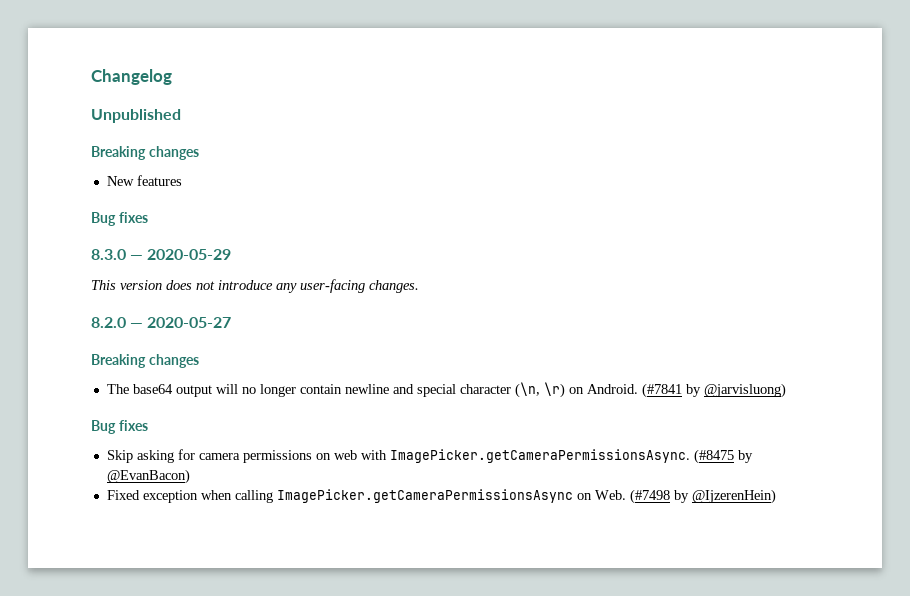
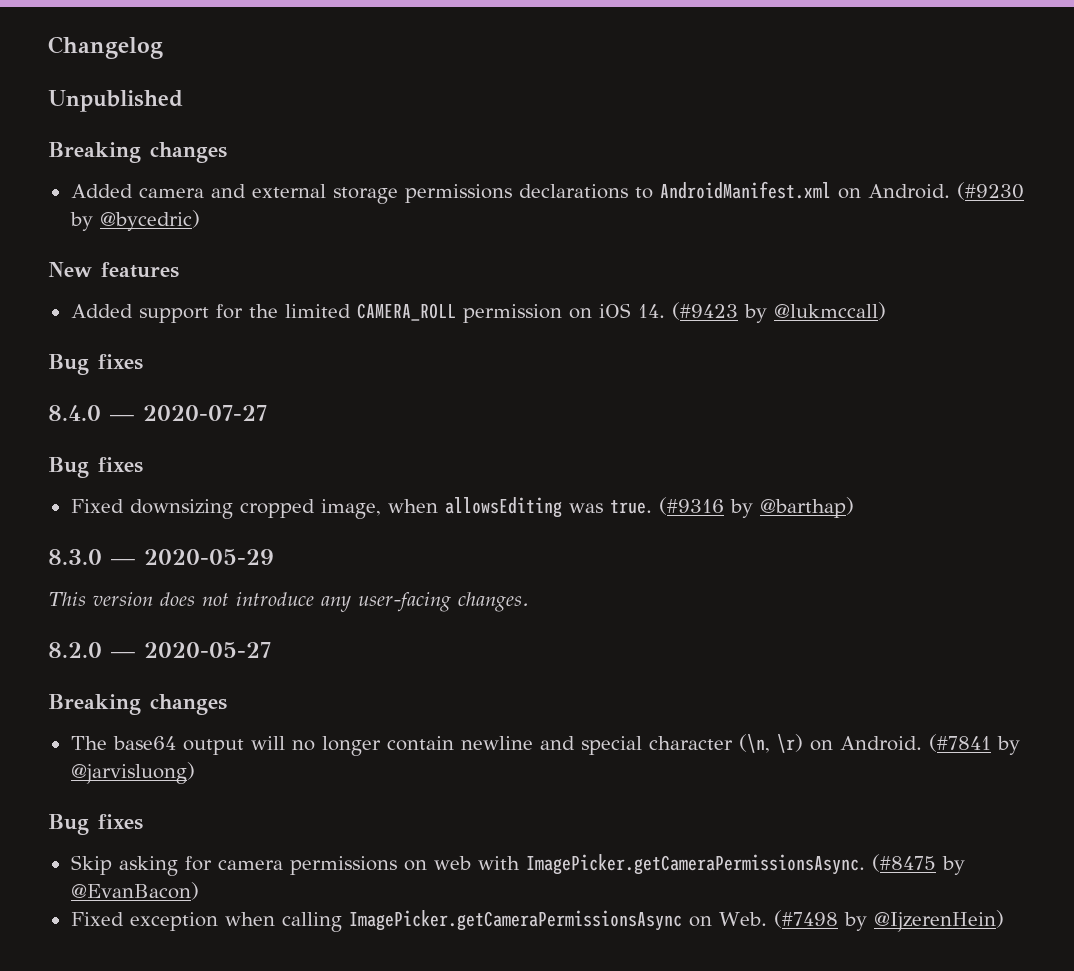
[106,175,182,186] [91,212,148,226] New features // Bug fixes -> [70,181,1024,204] [69,210,200,231] [48,262,179,278] [70,302,886,323] [48,354,143,375] [48,405,267,421] [48,457,143,478] [70,497,854,519] Added camera and external storage permissions declarations to AndroidManifest.xml on Android. (#9230 by @bycedric) // New features // Added support for the limited CAMERA_ROLL permission on iOS 14. (#9423 by @lukmccall) // Bug fixes // 8.4.0 — 2020-07-27 // Bug fixes // Fixed downsizing cropped image, when allowsEditing was true. (#9316 by @barthap)

